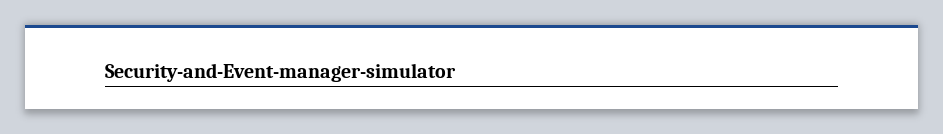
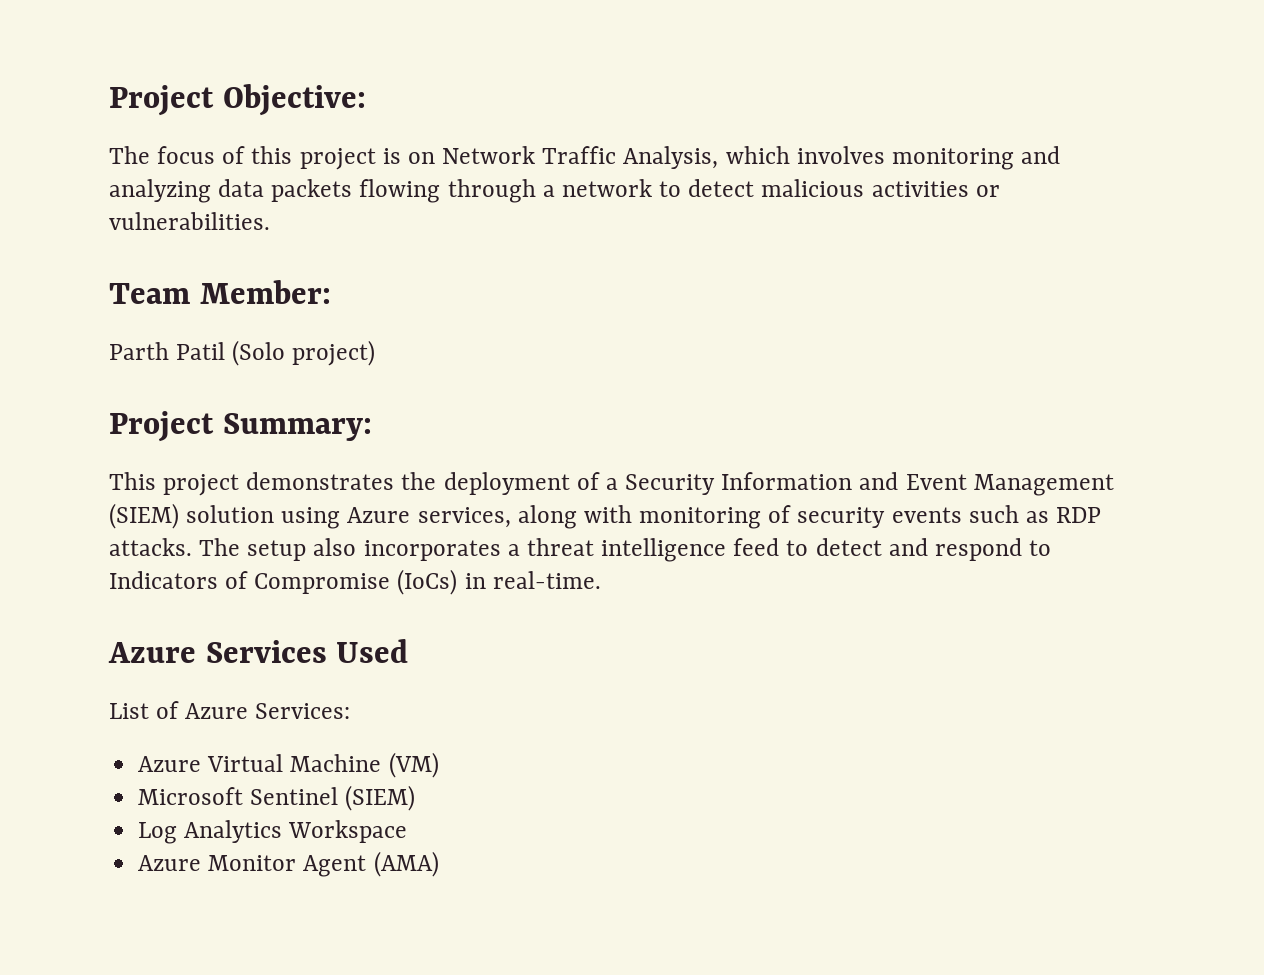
[105,63,456,82] Security-and-Event-manager-simulator -> [109,84,366,116] [109,146,1061,170] [109,179,1000,203] [109,212,270,230] [109,280,331,304] [109,340,376,366] [109,411,372,442] [109,472,1114,496] [109,503,1102,529] [109,538,1052,562] [109,569,601,595] [108,639,409,663] [109,701,351,719] [138,752,439,778] [138,785,416,811] [138,820,408,844] [138,851,439,877] Project Objective: // The focus of this project is on Network Traffic Analysis, which involves monitoring and analyzing data packets flowing through a network to detect malicious activities or vulnerabilities. // Team Member: // Parth Patil (Solo project) // Project Summary: // This project demonstrates the deployment of a Security Information and Event Management (SIEM) solution using Azure services, along with monitoring of security events such as RDP attacks. The setup also incorporates a threat intelligence feed to detect and respond to Indicators of Compromise (IoCs) in real-time. // Azure Services Used // List of Azure Services: // Azure Virtual Machine (VM) // Microsoft Sentinel (SIEM) // Log Analytics Workspace // Azure Monitor Agent (AMA)

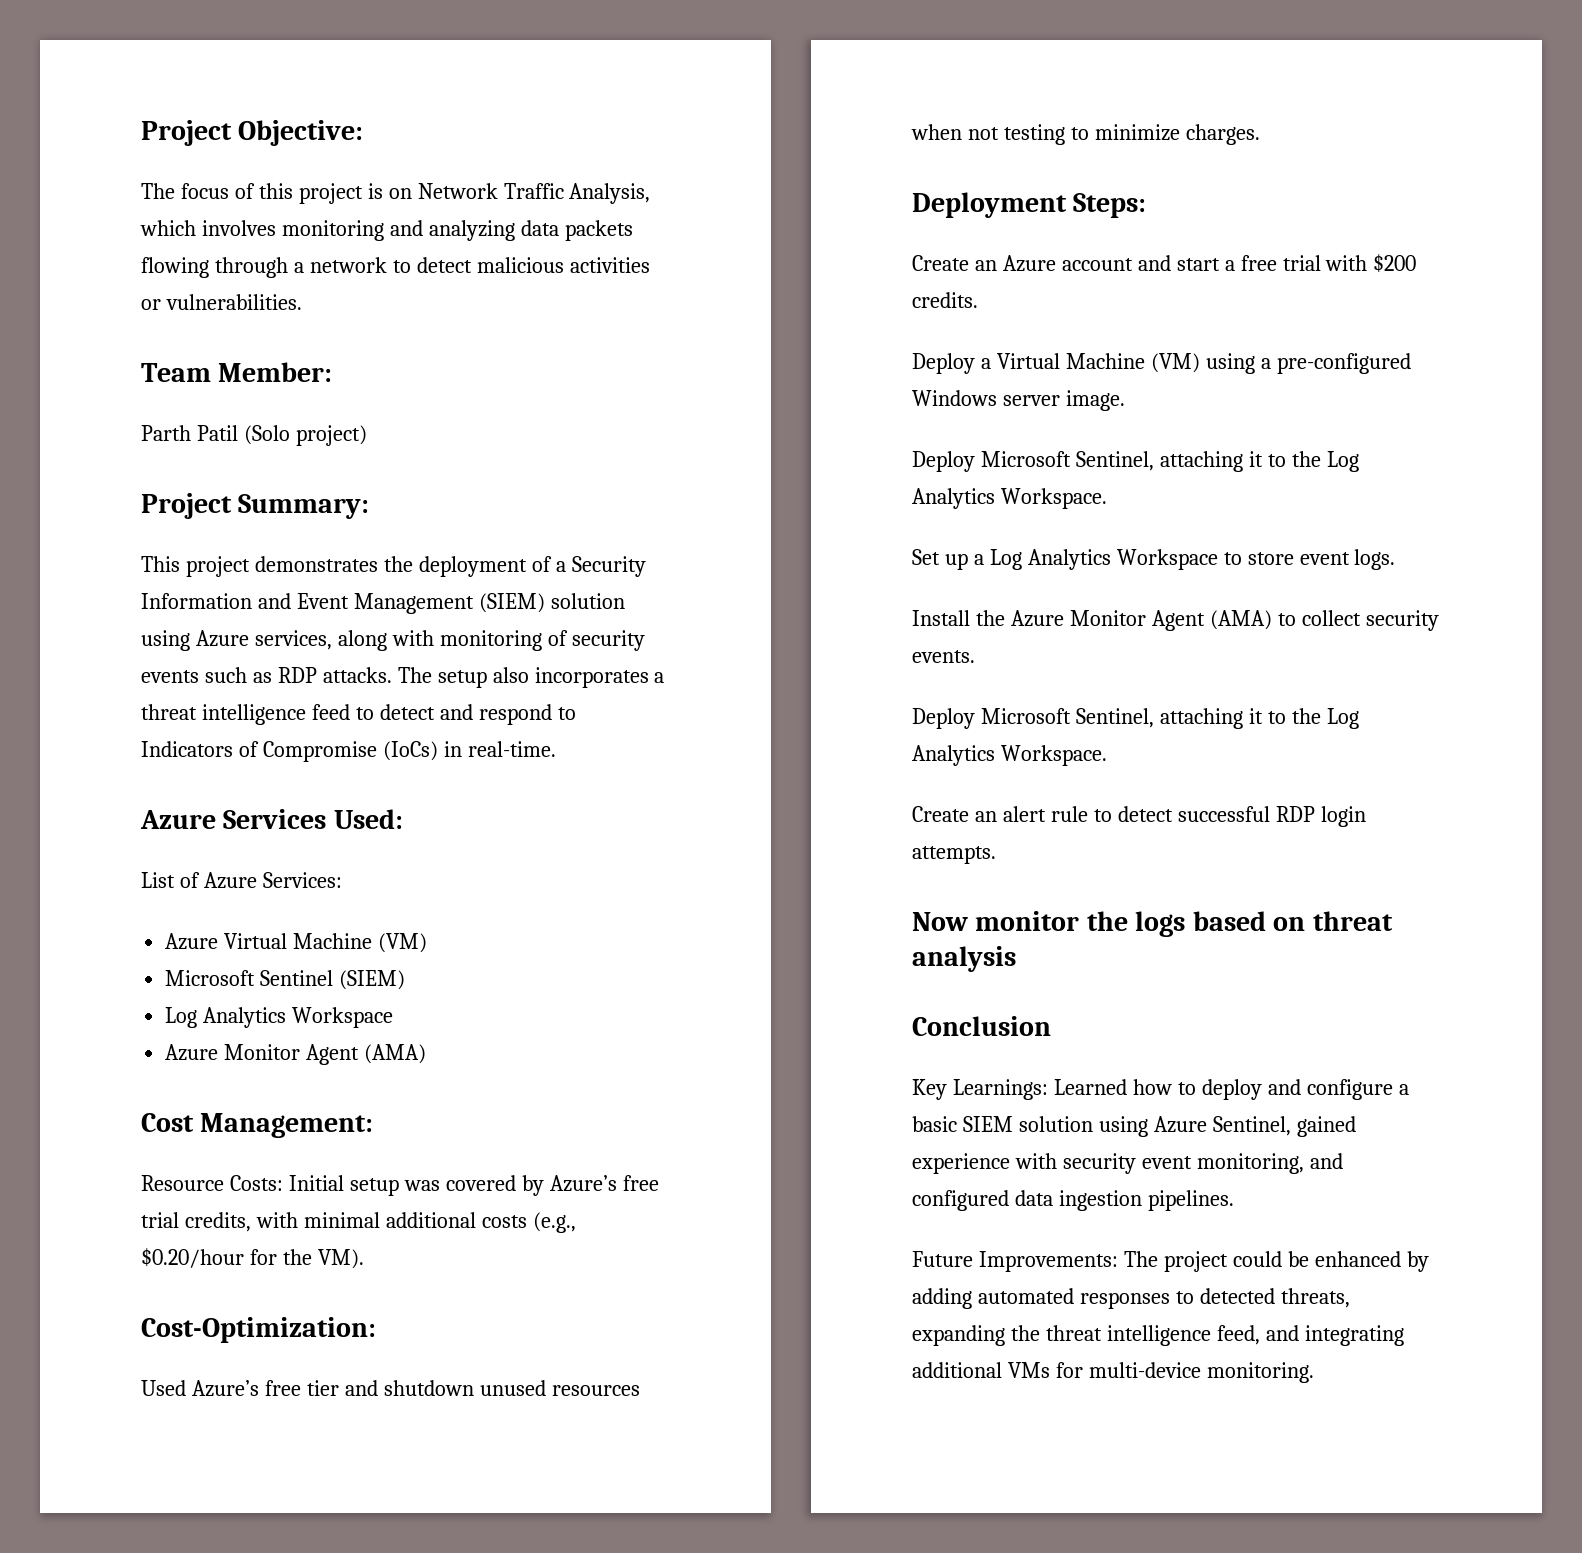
[336,639,409,663] Used -> [333,809,403,829] Used:
(439, 864) none -> [141,1113,374,1138] [141,1175,659,1196] [141,1212,576,1233] [141,1248,364,1269] [141,1317,376,1343] [141,1380,640,1397] [911,124,1260,145] [912,192,1147,218] [912,254,1417,273] [912,292,978,308] [912,353,1411,374] [912,390,1125,411] [912,451,1359,472] [912,488,1107,509] [912,549,1396,570] [912,610,1439,631] [912,650,975,663] [912,708,1359,729] [912,745,1107,766] [912,806,1366,827] [912,846,996,864] [912,911,1393,937] [912,946,1016,972] [912,1016,1051,1036] [912,1079,1409,1100] [912,1116,1356,1137] [912,1153,1343,1174] [912,1190,1234,1211] [912,1251,1429,1272] [912,1288,1350,1309] [912,1325,1404,1346] [912,1362,1314,1383] // Cost Management: // Resource Costs: Initial setup was covered by Azure’s free trial credits, with minimal additional costs (e.g., $0.20/hour for the VM). // Cost-Optimization: // Used Azure’s free tier and shutdown unused resources when not testing to minimize charges. // Deployment Steps: // Create an Azure account and start a free trial with $200 credits. // Deploy a Virtual Machine (VM) using a pre-configured Windows server image. // Deploy Microsoft Sentinel, attaching it to the Log Analytics Workspace. // Set up a Log Analytics Workspace to store event logs. // Install the Azure Monitor Agent (AMA) to collect security events. // Deploy Microsoft Sentinel, attaching it to the Log Analytics Workspace. // Create an alert rule to detect successful RDP login attempts. // Now monitor the logs based on threat analysis // Conclusion // Key Learnings: Learned how to deploy and configure a basic SIEM solution using Azure Sentinel, gained experience with security event monitoring, and configured data ingestion pipelines. // Future Improvements: The project could be enhanced by adding automated responses to detected threats, expanding the threat intelligence feed, and integrating additional VMs for multi-device monitoring.

